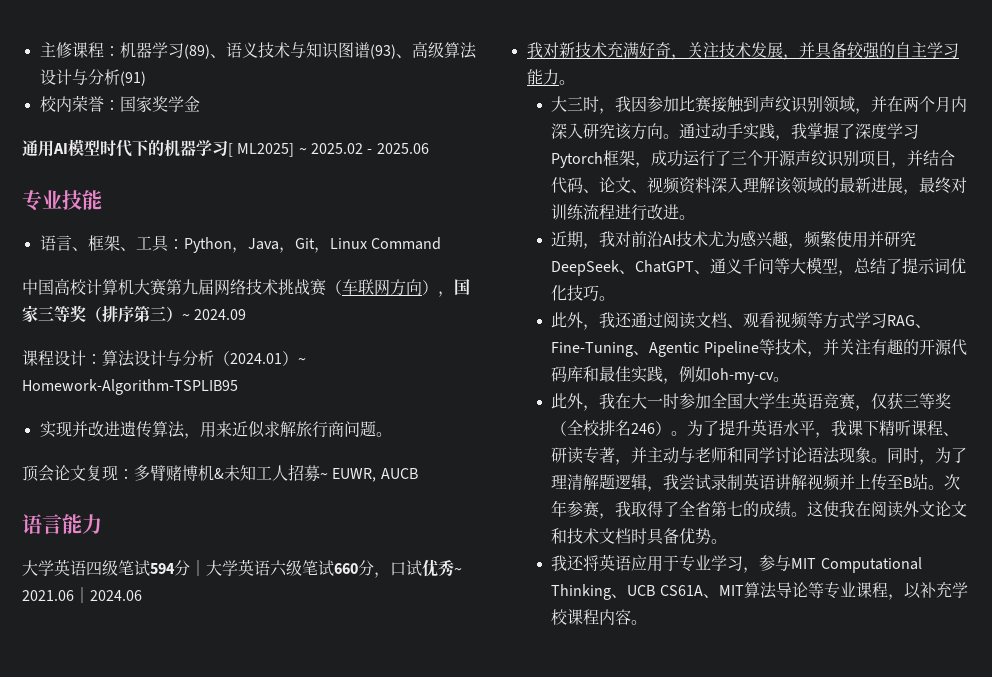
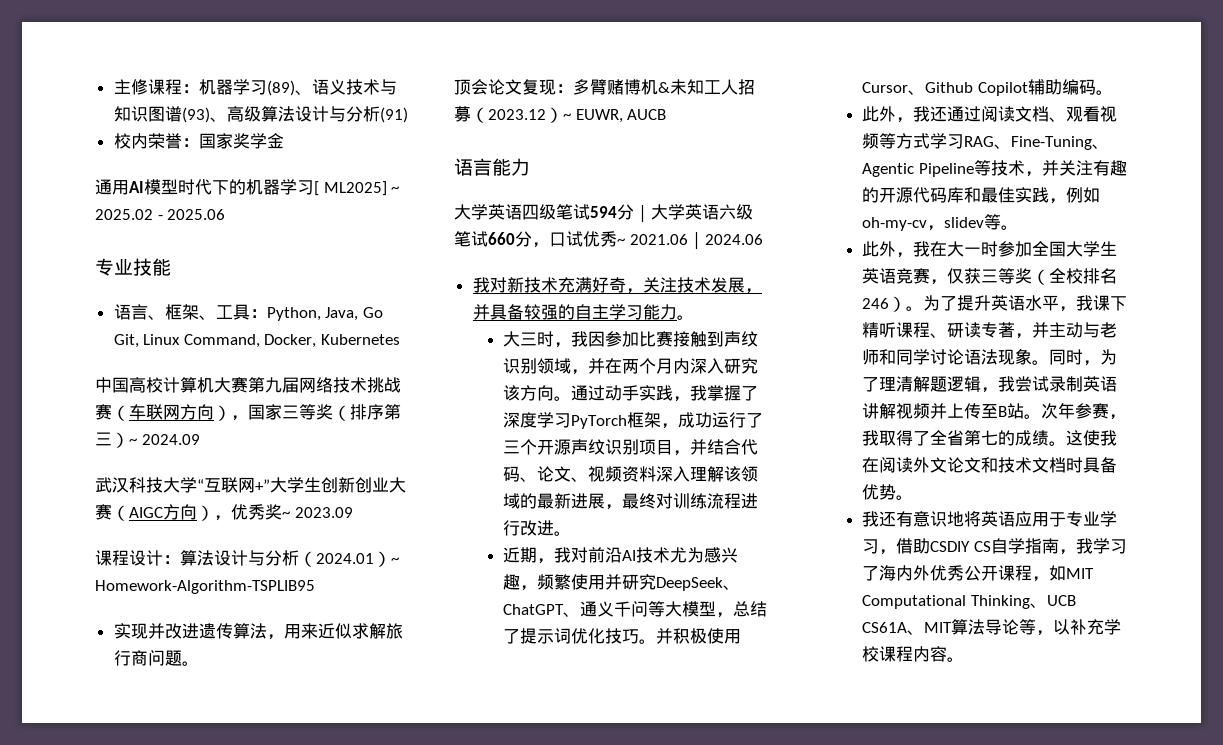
[183,237,441,253] Python，Java，Git，Linux Command -> [266,307,383,321] [113,334,401,348] Python, Java, Go Git, Linux Command, Docker, Kubernetes
(247, 314) none -> [95,477,406,493] [95,504,353,521] // 武汉科技大学“互联网+”大学生创新创业大赛（AIGC方向），优秀奖~ 2023.09
(320, 473) none -> [471,107,563,123] （2023.12）
[551,152,604,168] Pytorch -> [571,415,628,429] PyTorch
(616, 298) none -> [656,628,742,644] [862,79,1113,96] 并积极使用Cursor、Github Copilot辅助编码。
(775, 376) none -> [927,214,1002,231] ，slidev等
(585, 563) none -> [896,511,965,527] 有意识地
[759,555,792,571] 参与 -> [896,538,1127,555] [862,565,1067,582] 借助CSDIY CS自学指南，我学习了海内外优秀公开课程，如
[823,582,888,599] 专业课程 -> (1037, 627) none

